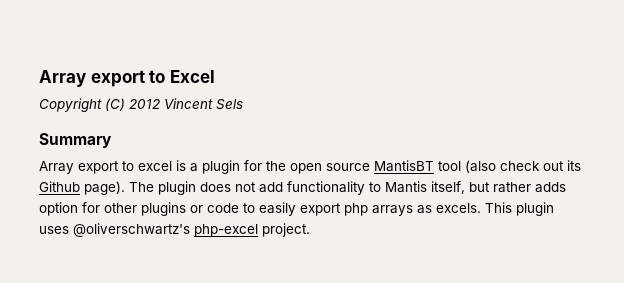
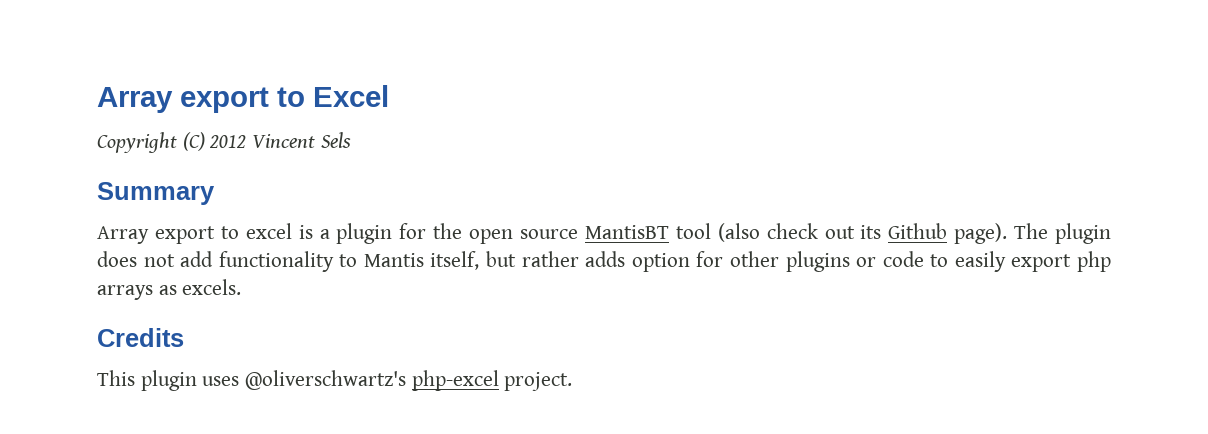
(481, 208) none -> [97,328,184,347] // Credits //

